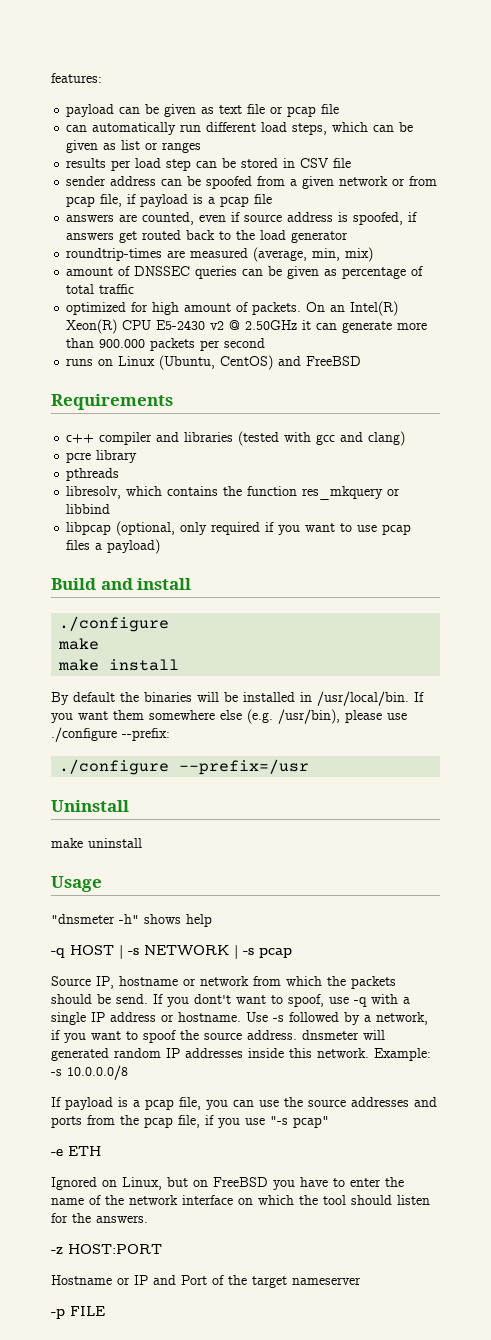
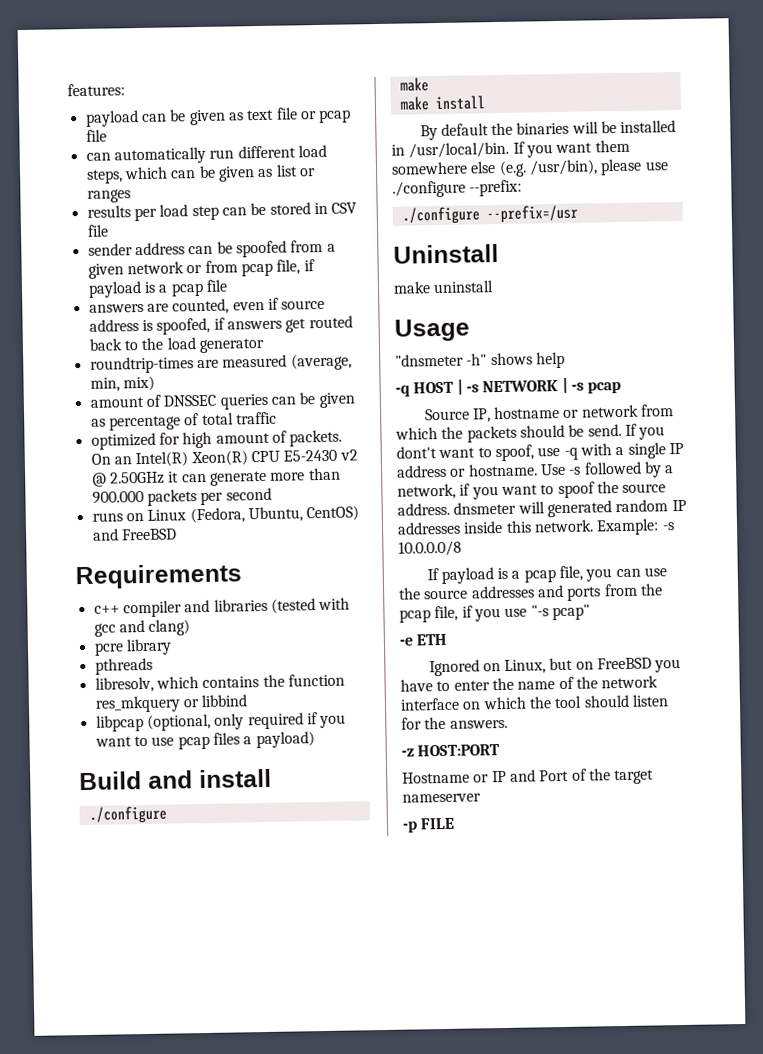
[159,355,216,370] (Ubuntu, -> [189,506,303,524] (Fedora, Ubuntu,

